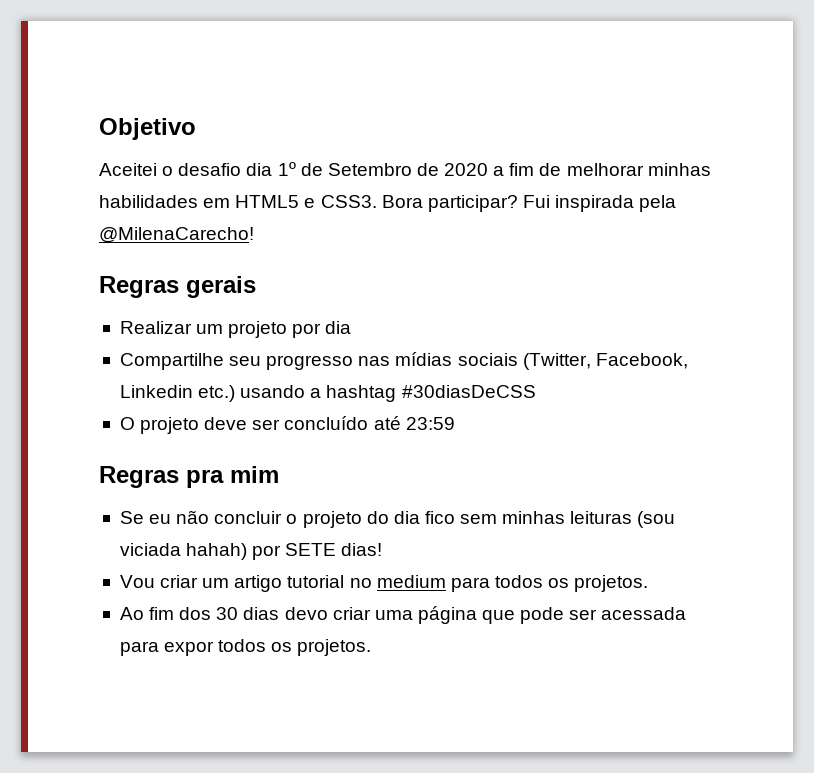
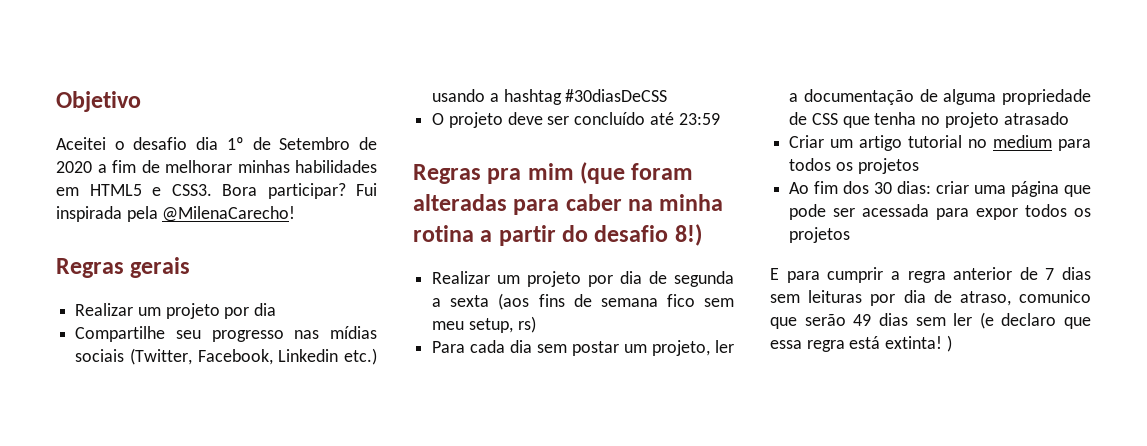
[119,510,676,528] [119,543,383,560] [119,575,199,588] // Se eu não concluir o projeto do dia fico sem minhas leituras (sou viciada hahah) por SETE dias! // Vou criar -> [580,162,694,184] [413,194,724,215] [413,224,702,246] [432,271,734,287] [432,293,734,310] [432,316,536,333] [432,340,734,356] [789,89,1091,105] [789,112,1069,128] [789,135,825,148] (que foram alteradas para caber na minha rotina a partir do desafio 8!) // Realizar um projeto por dia de segunda a sexta (aos fins de semana fico sem meu setup, rs) // Para cada dia sem postar um projeto, ler a documentação de alguma propriedade de CSS que tenha no projeto atrasado // Criar
[574,575,649,592] projetos. -> [857,158,919,174] projetos
[243,607,328,620] dias devo -> [897,181,932,194] dias:
[297,639,372,656] projetos. -> [789,227,851,243] [770,267,1091,283] [770,290,1091,306] [770,312,1091,329] [770,335,952,352] projetos // E para cumprir a regra anterior de 7 dias sem leituras por dia de atraso, comunico que serão 49 dias sem ler (e declaro que essa regra está extinta! )

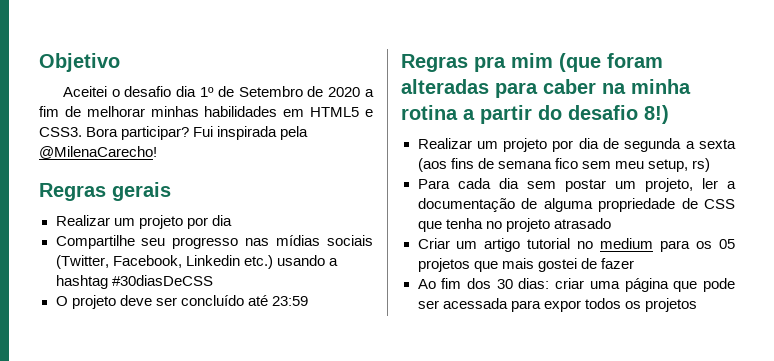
[789,158,919,174] todos os projetos -> [696,239,735,249] [417,258,634,272] os 05 projetos que mais gostei de fazer
[770,267,1091,283] [770,290,1091,306] [770,312,1091,329] [770,335,952,352] // E para cumprir a regra anterior de 7 dias sem leituras por dia de atraso, comunico que serão 49 dias sem ler (e declaro que essa regra está extinta! ) -> (697, 305) none

